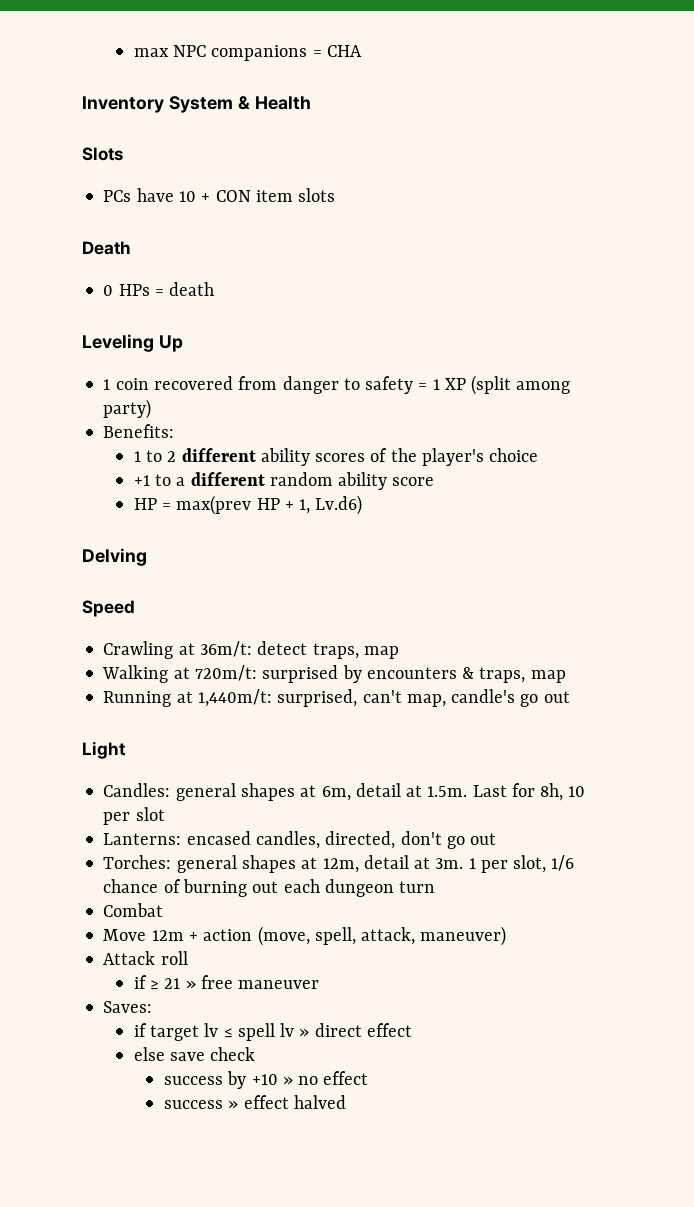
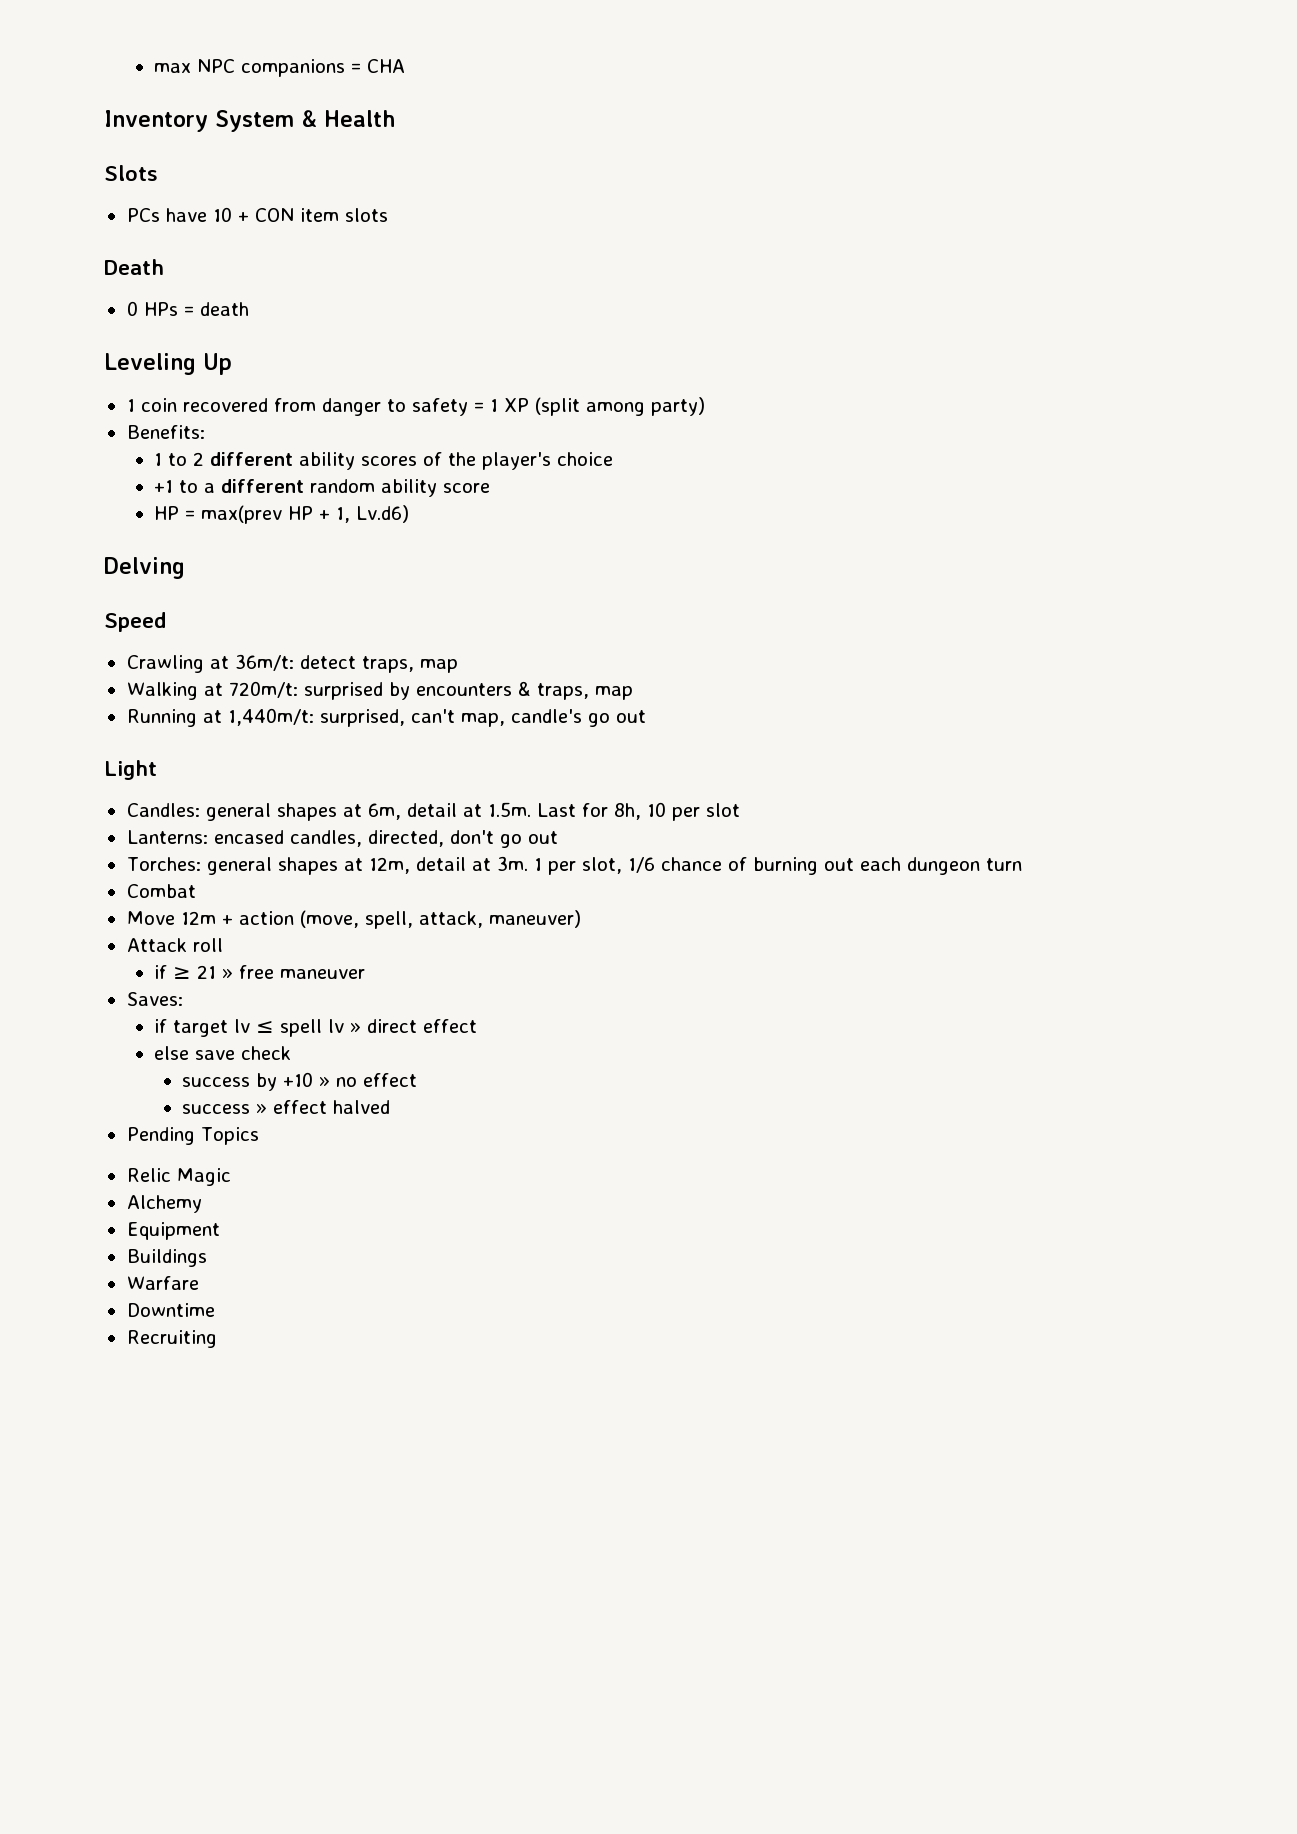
(346, 1102) none -> [126,1127,259,1145] [126,1168,231,1186] [126,1195,202,1213] [126,1222,220,1240] [126,1249,207,1267] [126,1276,199,1290] [126,1303,215,1317] [126,1330,217,1348] // Pending Topics // Relic Magic // Alchemy // Equipment // Buildings // Warfare // Downtime // Recruiting

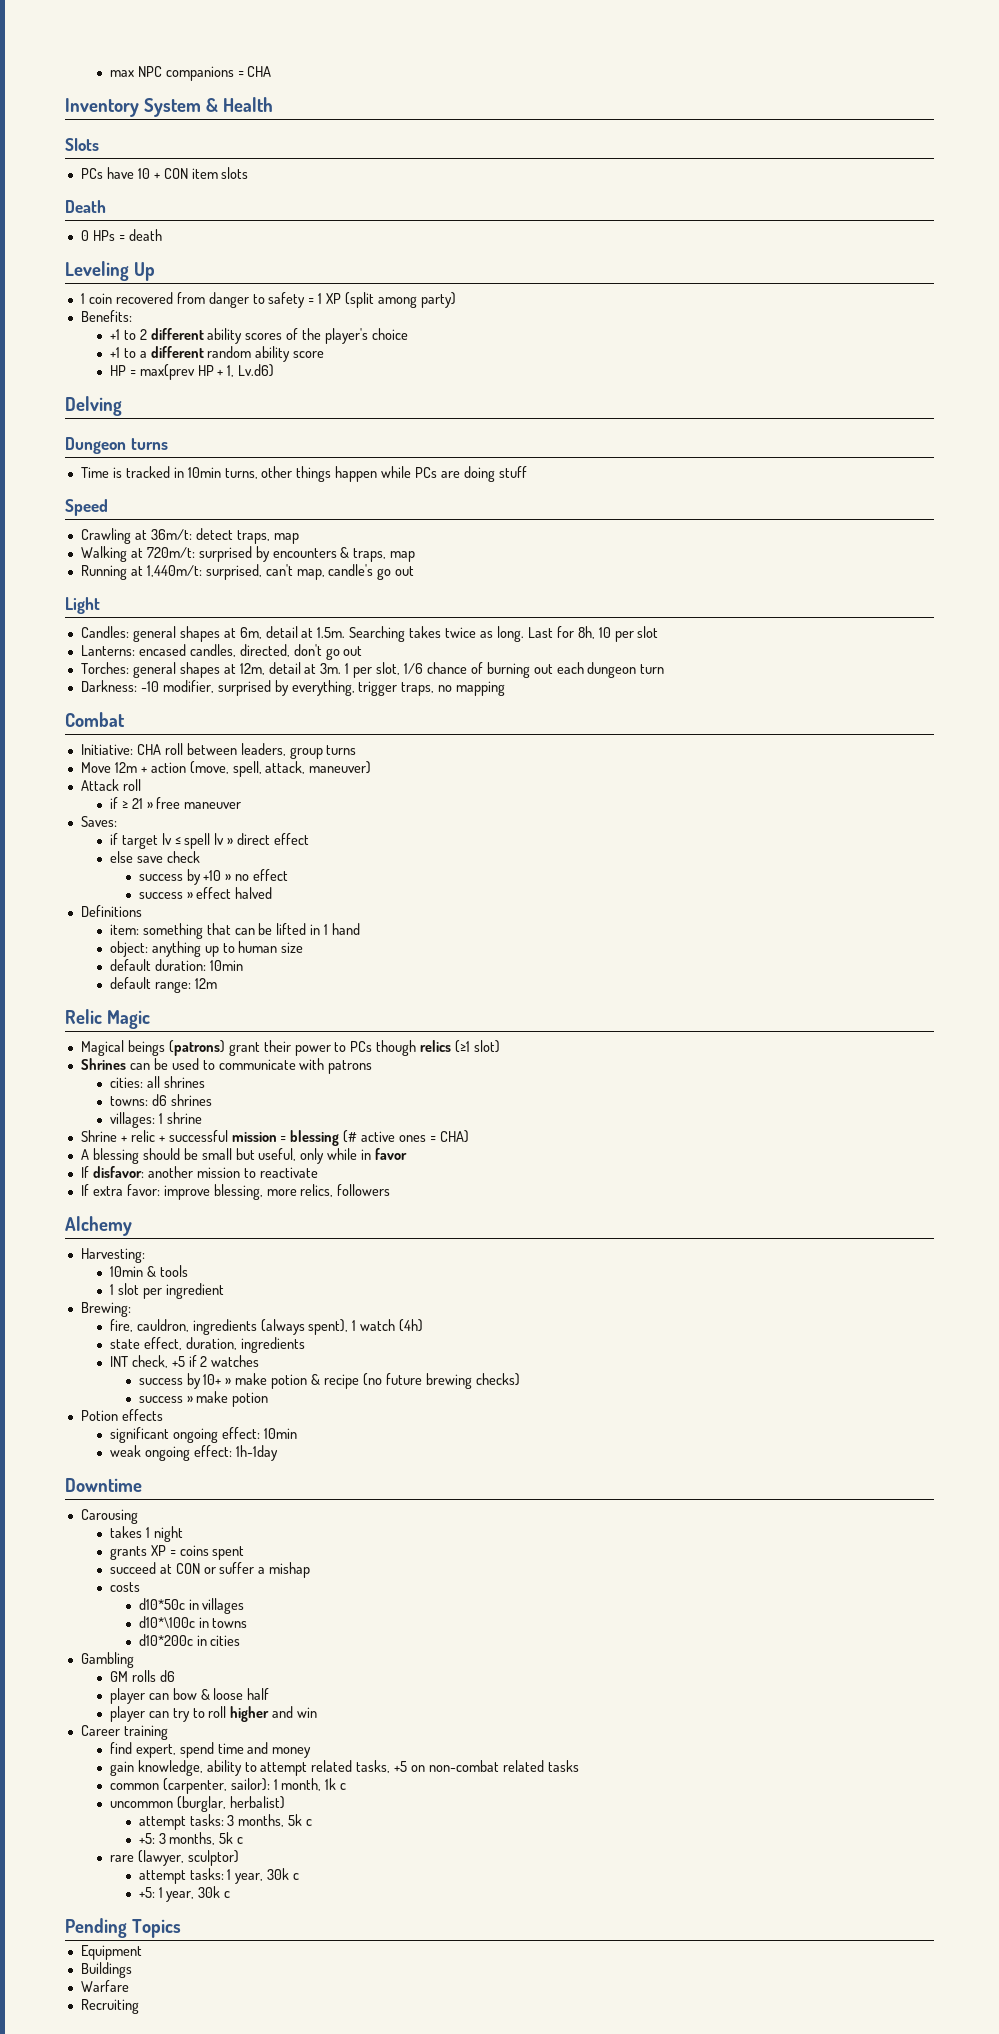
[154,453,163,466] 1 -> [109,329,120,340] +1
(185, 568) none -> [65,437,168,454] [80,466,527,482] // Dungeon turns // Time is tracked in 10min turns, other things happen while PCs are doing stuff
(531, 809) none -> [349,626,524,642] Searching takes twice as long.
[126,884,196,898] Combat -> [80,680,506,696] [65,712,125,727] [80,743,357,759] Darkness: -10 modifier, surprised by everything, trigger traps, no mapping // Combat // Initiative: CHA roll between leaders, group turns
[126,1127,259,1145] [126,1168,231,1186] [126,1195,202,1213] Pending Topics // Relic Magic // Alchemy -> [80,905,142,917] [109,923,361,939] [109,941,304,957] [109,959,243,971] [109,977,217,993] [65,1009,150,1029] [80,1040,501,1056] [80,1058,373,1074] [109,1076,205,1088] [109,1094,212,1106] [109,1112,202,1128] [80,1130,469,1146] [80,1148,408,1164] [80,1166,318,1178] [80,1184,391,1200] [65,1216,132,1236] [80,1248,145,1263] [109,1265,188,1277] [109,1283,224,1299] [80,1302,131,1317] [109,1319,424,1335] [109,1337,305,1353] [109,1355,260,1368] [138,1373,520,1389] [138,1391,269,1407] [80,1409,163,1421] [109,1427,297,1443] [109,1445,278,1461] [65,1478,142,1492] [80,1509,138,1524] [109,1526,183,1542] [109,1545,245,1560] [109,1562,311,1578] [109,1582,140,1592] [138,1598,245,1614] [138,1616,248,1628] [138,1634,241,1646] [80,1652,134,1668] [109,1670,175,1682] [109,1688,270,1704] [109,1706,318,1722] [80,1725,168,1740] [109,1742,312,1758] [109,1760,579,1776] [109,1778,347,1794] [109,1796,285,1812] [138,1814,313,1830] [138,1832,244,1845] [109,1850,239,1866] [138,1868,300,1884] [138,1886,231,1902] [65,1918,181,1938] Definitions // item: something that can be lifted in 1 hand // object: anything up to human size // default duration: 10min // default range: 12m // Relic Magic // Magical beings (patrons) grant their power to PCs though relics (≥1 slot) // Shrines can be used to communicate with patrons // cities: all shrines // towns: d6 shrines // villages: 1 shrine // Shrine + relic + successful mission = blessing (# active ones = CHA) // A blessing should be small but useful, only while in favor // If disfavor: another mission to reactivate // If extra favor: improve blessing, more relics, followers // Alchemy // Harvesting: // 10min & tools // 1 slot per ingredient // Brewing: // fire, cauldron, ingredients (always spent), 1 watch (4h) // state effect, duration, ingredients // INT check, +5 if 2 watches // success by 10+ » make potion & recipe (no future brewing checks) // success » make potion // Potion effects // significant ongoing effect: 10min // weak ongoing effect: 1h-1day // Downtime // Carousing // takes 1 night // grants XP = coins spent // succeed at CON or suffer a mishap // costs // d10*50c in villages // d10*\100c in towns // d10*200c in cities // Gambling // GM rolls d6 // player can bow & loose half // player can try to roll higher and win // Career training // find expert, spend time and money // gain knowledge, ability to attempt related tasks, +5 on non-combat related tasks // common (carpenter, sailor): 1 month, 1k c // uncommon (burglar, herbalist) // attempt tasks: 3 months, 5k c // +5: 3 months, 5k c // rare (lawyer, sculptor) // attempt tasks: 1 year, 30k c // +5: 1 year, 30k c // Pending Topics
[126,1303,215,1317] // Downtime -> (129, 1986) none

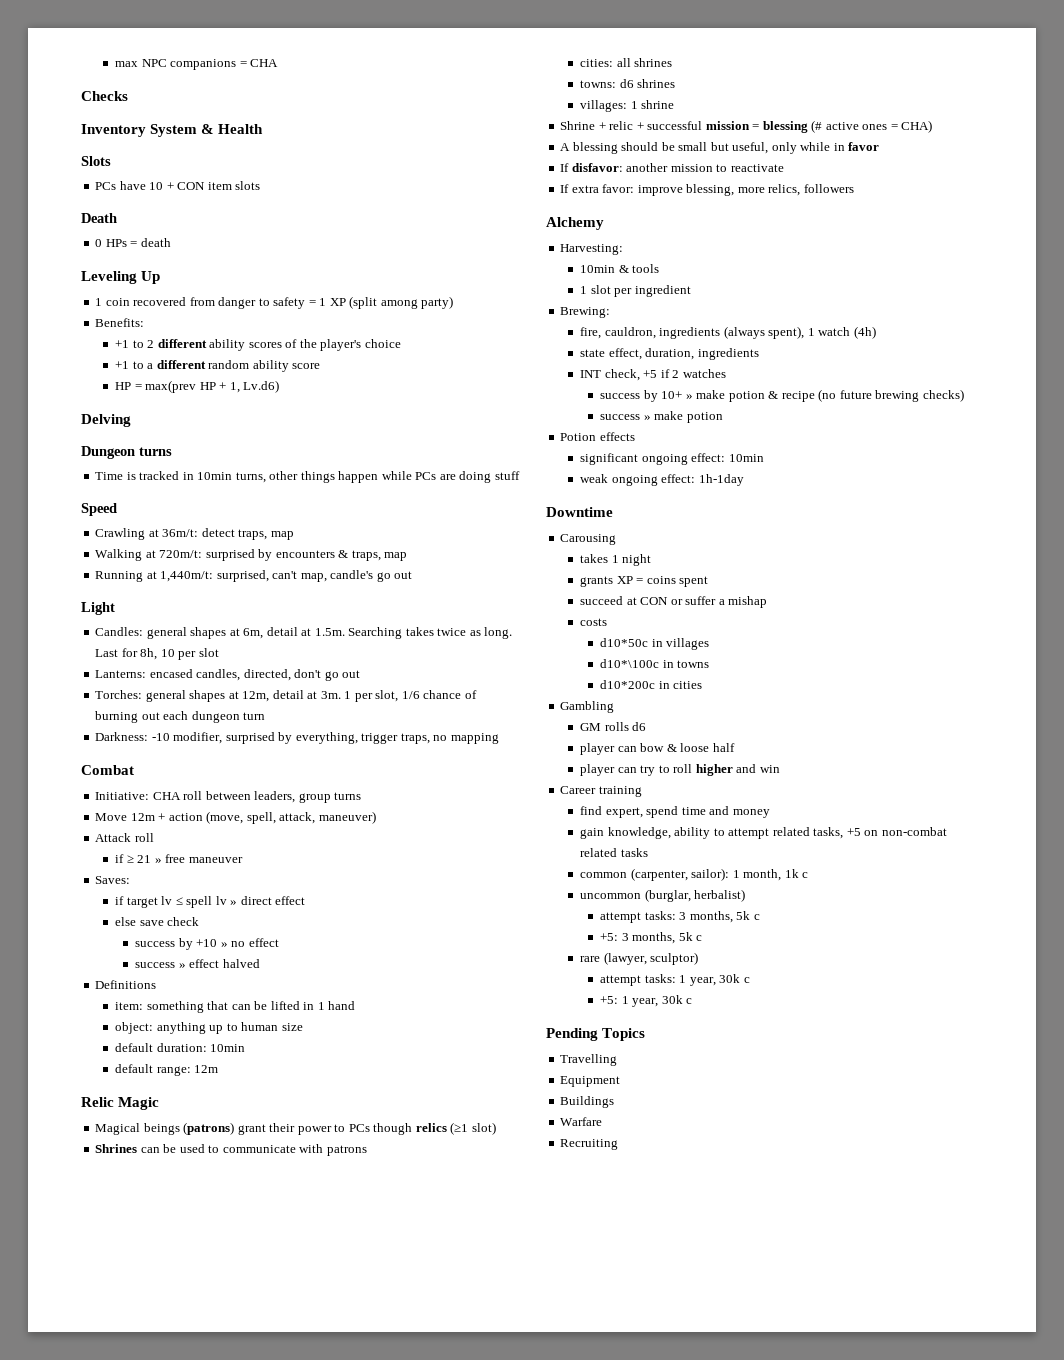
(272, 71) none -> [81,91,128,101] // Checks
(181, 1928) none -> [560,1054,618,1066] // Travelling

